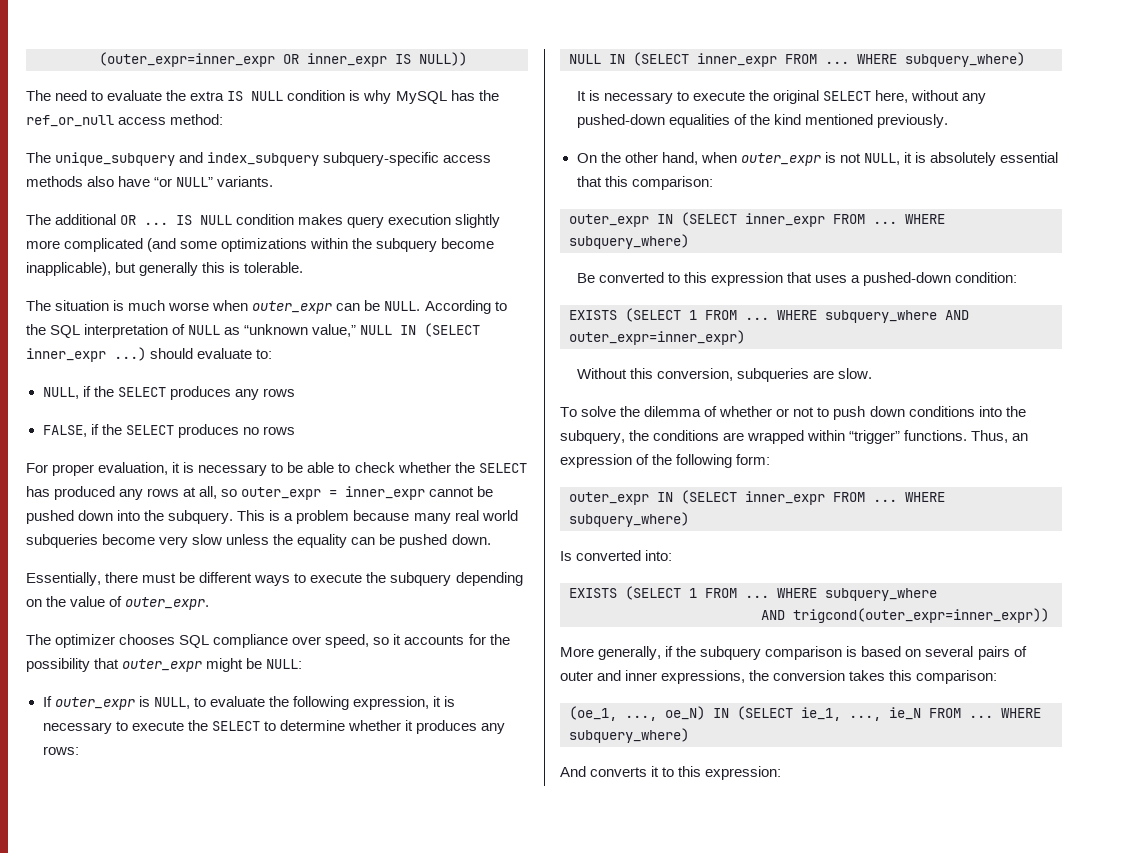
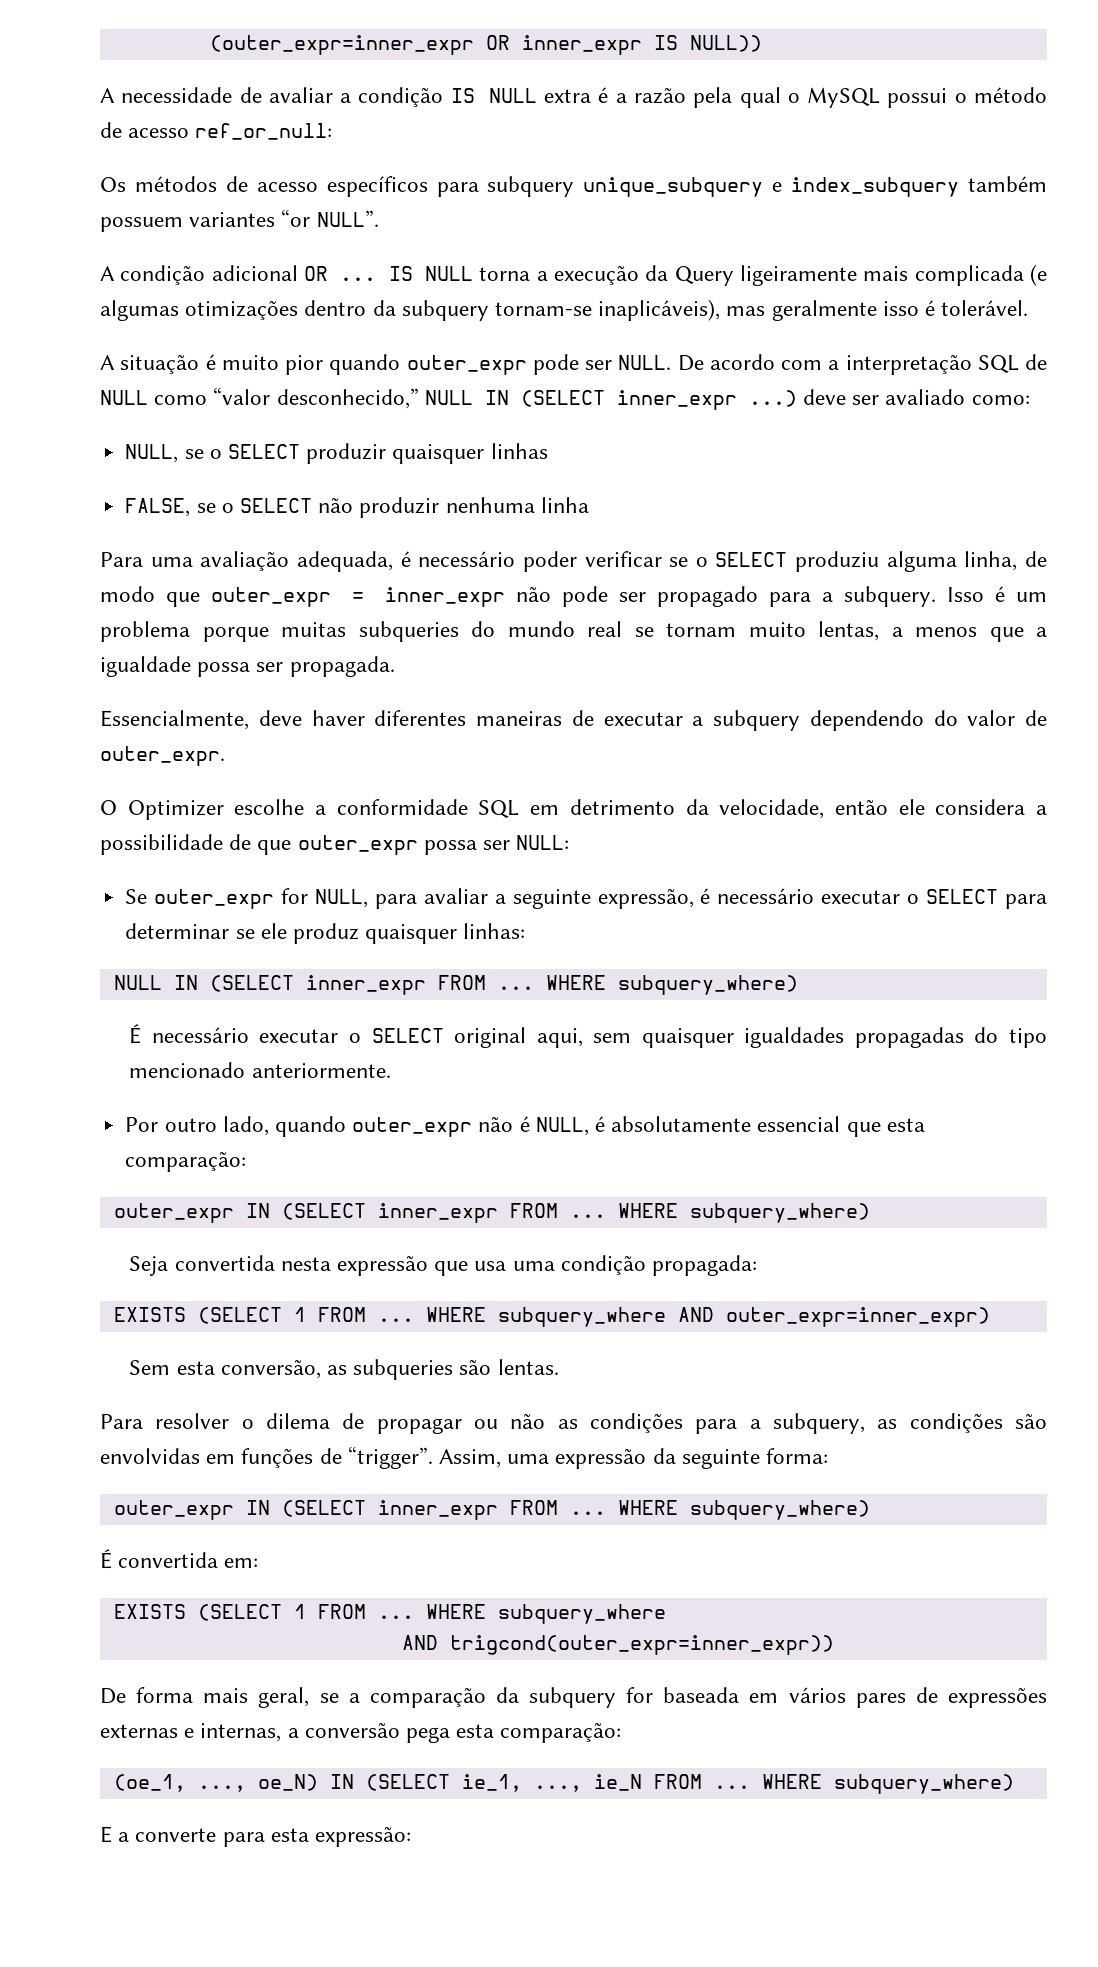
[26,90,499,104] [26,114,224,127] [26,152,492,166] [26,176,274,187] [26,214,501,228] [26,238,495,252] [26,262,304,276] [26,300,507,314] [26,324,357,338] The need to evaluate the extra IS NULL condition is why MySQL has the ref_or_null access method: // The unique_subquery and index_subquery subquery-specific access methods also have “or NULL” variants. // The additional OR ... IS NULL condition makes query execution slightly more complicated (and some optimizations within the subquery become inapplicable), but generally this is tolerable. // The situation is much worse when outer_expr can be NULL. According to the SQL interpretation of NULL as “unknown value,” -> [100,87,1047,108] [100,122,333,140] [100,176,1047,197] [100,209,379,232] [100,264,1047,286] [100,299,1029,321] [100,354,1047,375] [100,387,419,409] A necessidade de avaliar a condição IS NULL extra é a razão pela qual o MySQL possui o método de acesso ref_or_null: // Os métodos de acesso específicos para subquery unique_subquery e index_subquery também possuem variantes “or NULL”. // A condição adicional OR ... IS NULL torna a execução da Query ligeiramente mais complicada (e algumas otimizações dentro da subquery tornam-se inaplicáveis), mas geralmente isso é tolerável. // A situação é muito pior quando outer_expr pode ser NULL. De acordo com a interpretação SQL de NULL como “valor desconhecido,”
[150,348,273,359] [42,386,295,400] [42,424,295,438] [26,462,527,476] [26,486,494,500] [26,510,518,524] [26,534,491,548] [26,572,523,586] [26,596,210,610] [26,634,510,648] [26,658,303,672] [42,696,456,710] [42,720,506,734] [42,746,79,755] should evaluate to: // NULL, if the SELECT produces any rows // FALSE, if the SELECT produces no rows // For proper evaluation, it is necessary to be able to check whether the SELECT has produced any rows at all, so outer_expr = inner_expr cannot be pushed down into the subquery. This is a problem because many real world subqueries become very slow unless the equality can be pushed down. // Essentially, there must be different ways to execute the subquery depending on the value of outer_expr. // The optimizer chooses SQL compliance over speed, so it accounts for the possibility that outer_expr might be NULL: // If outer_expr is NULL, to evaluate the following expression, it is necessary to execute the SELECT to determine whether it produces any rows: -> [803,389,1030,405] [125,443,548,464] [125,497,589,518] [100,551,1047,572] [100,586,1047,607] [100,621,1047,642] [100,656,395,677] [100,710,1047,731] [100,746,225,766] [100,799,1048,820] [100,834,570,855] [125,888,1047,909] [125,923,526,944] deve ser avaliado como: // NULL, se o SELECT produzir quaisquer linhas // FALSE, se o SELECT não produzir nenhuma linha // Para uma avaliação adequada, é necessário poder verificar se o SELECT produziu alguma linha, de modo que outer_expr = inner_expr não pode ser propagado para a subquery. Isso é um problema porque muitas subqueries do mundo real se tornam muito lentas, a menos que a igualdade possa ser propagada. // Essencialmente, deve haver diferentes maneiras de executar a subquery dependendo do valor de outer_expr. // O Optimizer escolhe a conformidade SQL em detrimento da velocidade, então ele considera a possibilidade de que outer_expr possa ser NULL: // Se outer_expr for NULL, para avaliar a seguinte expressão, é necessário executar o SELECT para determinar se ele produz quaisquer linhas:
[576,90,987,104] [576,114,949,128] [576,152,1059,166] [576,176,713,190] [569,212,945,227] [569,234,689,249] [576,272,1018,286] It is necessary to execute the original SELECT here, without any pushed-down equalities of the kind mentioned previously. // On the other hand, when outer_expr is not NULL, it is absolutely essential that this comparison: // outer_expr IN (SELECT inner_expr FROM ... WHERE subquery_where) // Be converted to this expression that uses a pushed-down condition: -> [129,1024,1047,1048] [129,1062,391,1078] [125,1116,925,1137] [125,1151,247,1172] [113,1203,870,1223] [129,1255,757,1276] É necessário executar o SELECT original aqui, sem quaisquer igualdades propagadas do tipo mencionado anteriormente. // Por outro lado, quando outer_expr não é NULL, é absolutamente essencial que esta comparação: // outer_expr IN (SELECT inner_expr FROM ... WHERE subquery_where) // Seja convertida nesta expressão que usa uma condição propagada:
[576,368,873,382] [560,406,1026,420] [560,430,1029,444] [560,454,771,468] [569,490,945,505] [569,512,689,527] [560,550,673,561] Without this conversion, subqueries are slow. // To solve the dilemma of whether or not to push down conditions into the subquery, the conditions are wrapped within “trigger” functions. Thus, an expression of the following form: // outer_expr IN (SELECT inner_expr FROM ... WHERE subquery_where) // Is converted into: -> [129,1359,559,1380] [100,1413,1047,1434] [100,1446,829,1469] [113,1500,870,1520] [100,1549,259,1569] Sem esta conversão, as subqueries são lentas. // Para resolver o dilema de propagar ou não as condições para a subquery, as condições são envolvidas em funções de “trigger”. Assim, uma expressão da seguinte forma: // outer_expr IN (SELECT inner_expr FROM ... WHERE subquery_where) // É convertida em:
[560,646,1027,660] [560,670,998,684] More generally, if the subquery comparison is based on several pairs of outer and inner expressions, the conversion takes this comparison: -> [100,1687,1047,1708] [100,1722,622,1743] De forma mais geral, se a comparação da subquery for baseada em vários pares de expressões externas e internas, a conversão pega esta comparação:
[560,766,782,780] And converts it to this expression: -> [100,1826,412,1847] E a converte para esta expressão:

